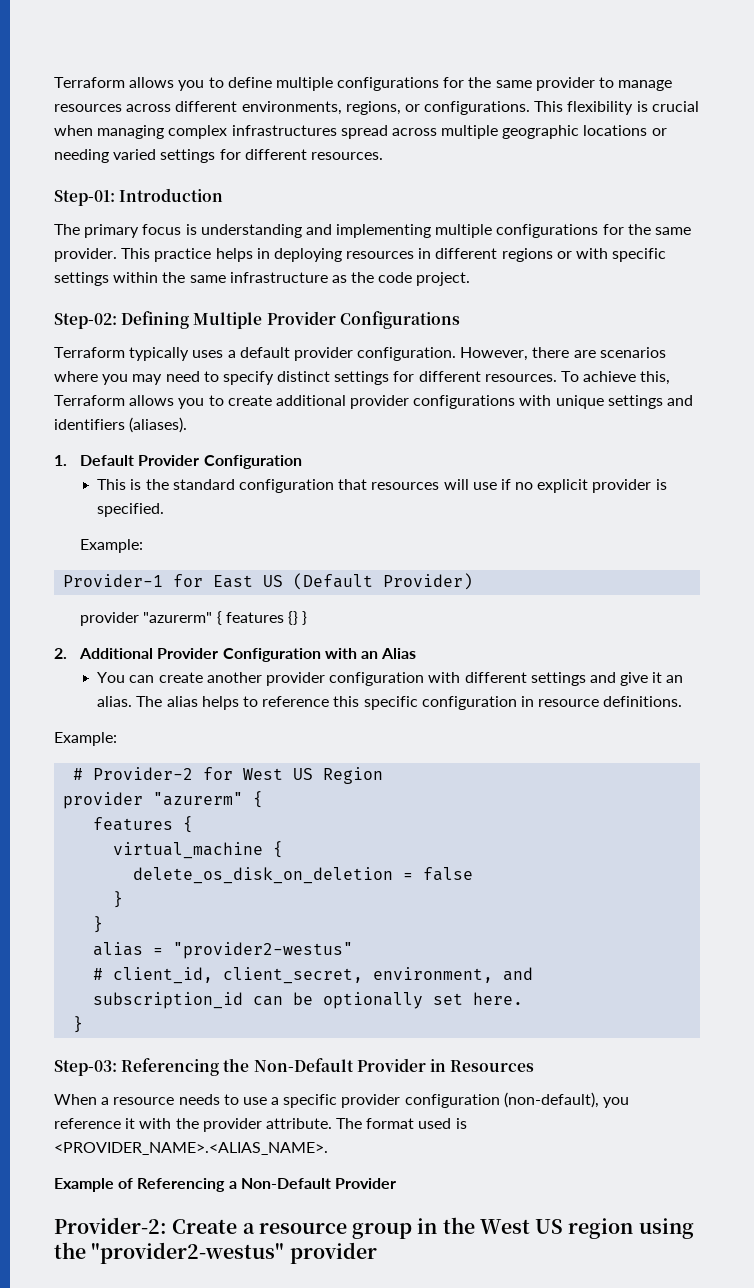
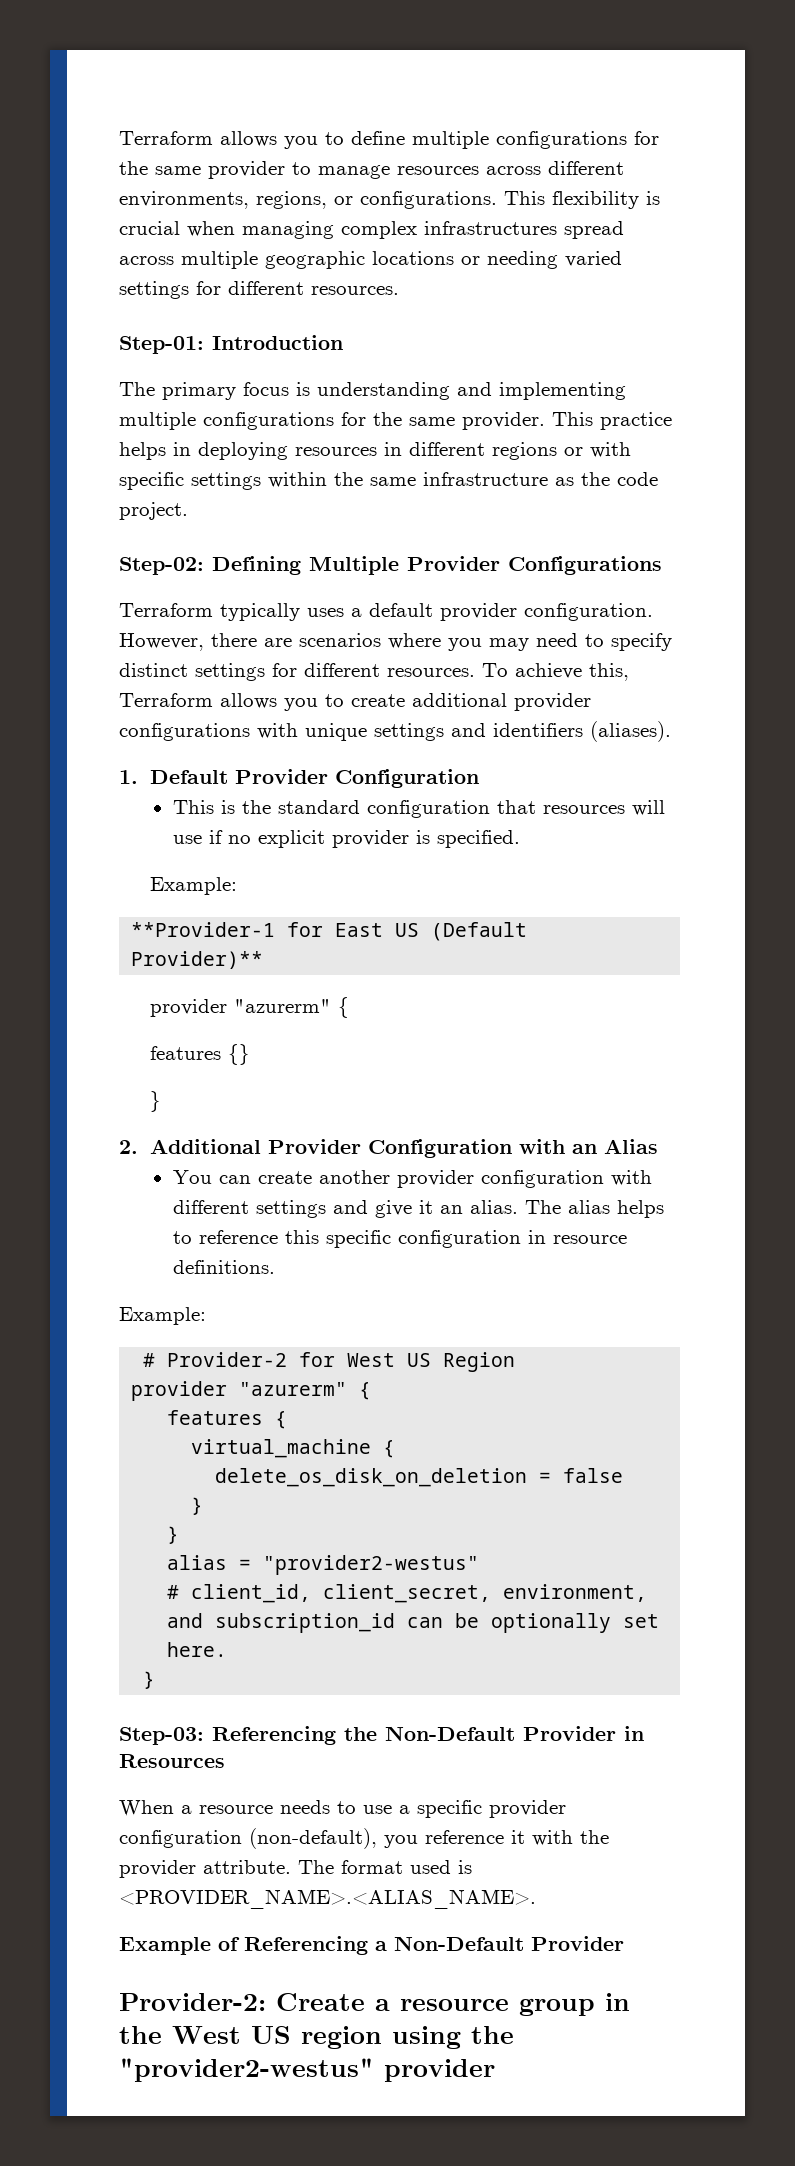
[63,574,164,587] Provider-1 -> [131,922,276,937] **Provider-1
[383,573,474,590] [80,611,222,626] Provider) // provider "azurerm" { -> [131,951,264,969] [149,997,349,1018] Provider)** // provider "azurerm" { //
(298, 618) none -> (250, 1054) //

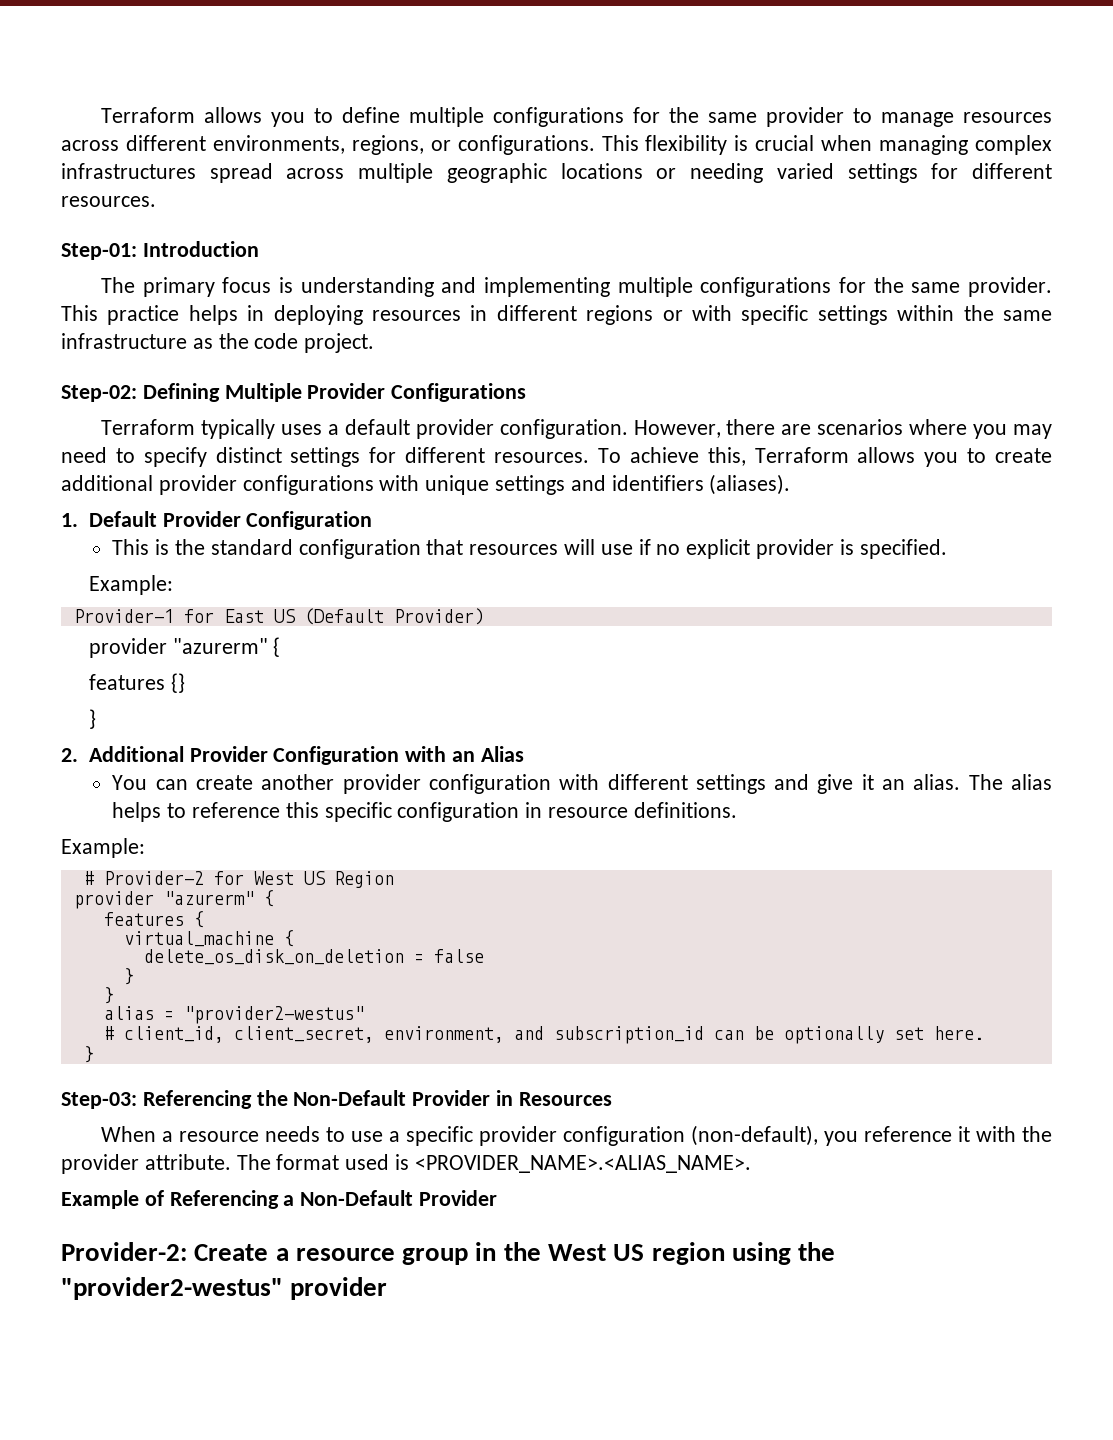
[131,922,276,937] **Provider-1 -> [73,609,174,623] Provider-1
[131,951,264,969] Provider)** -> [393,608,484,625] Provider)

